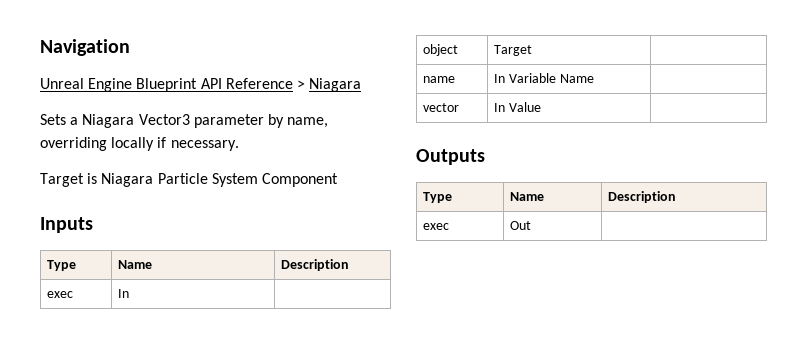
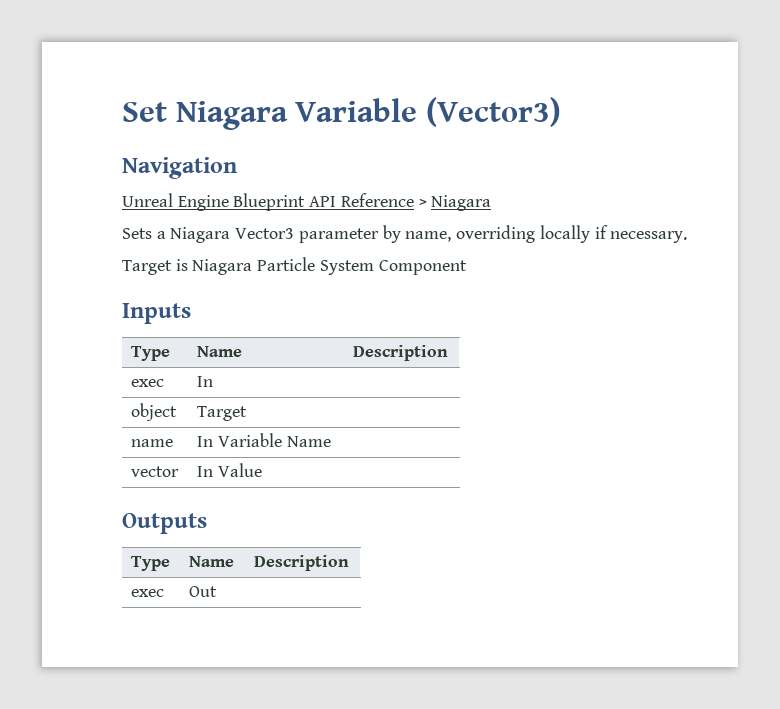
(40, 47) none -> [122,97,561,130] Set Niagara Variable (Vector3) //

